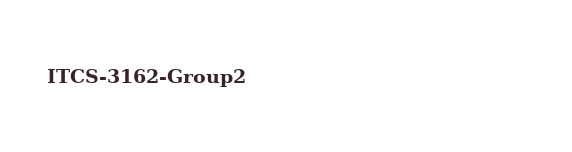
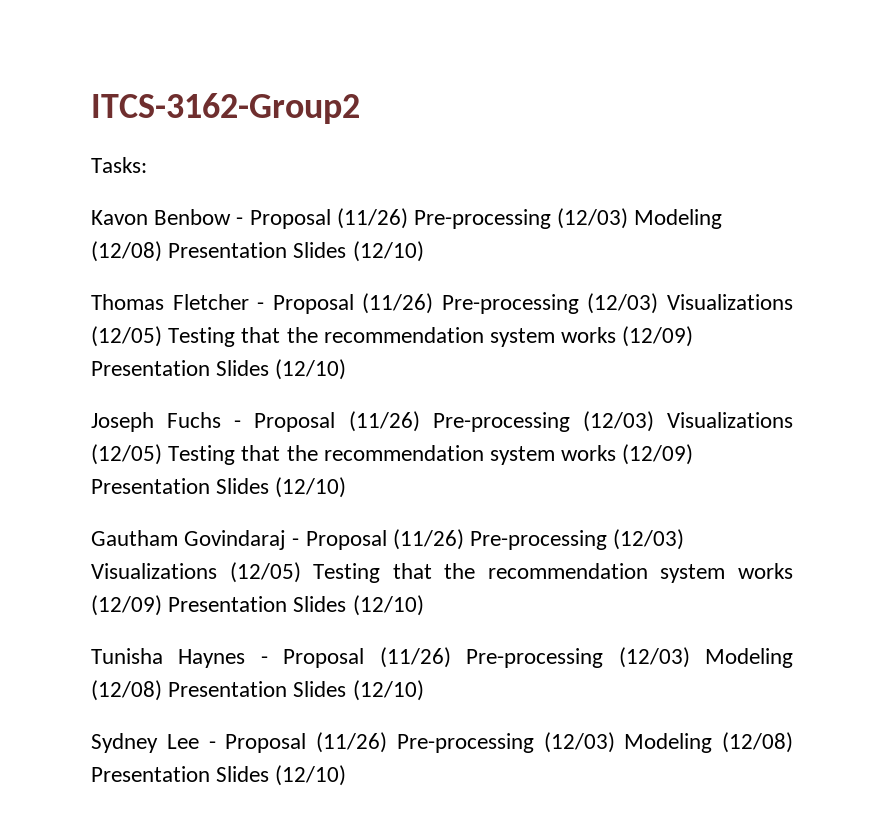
(246, 78) none -> [91,157,147,173] [91,208,723,229] [91,241,424,262] [91,293,793,314] [91,326,694,347] [91,359,347,380] [91,411,793,432] [91,444,694,465] [91,477,347,498] [91,529,685,550] [91,562,793,583] [91,595,424,616] [91,647,793,668] [91,680,424,701] [91,732,793,753] [91,765,347,786] // Tasks: // Kavon Benbow - Proposal (11/26) Pre-processing (12/03) Modeling (12/08) Presentation Slides (12/10) // Thomas Fletcher - Proposal (11/26) Pre-processing (12/03) Visualizations (12/05) Testing that the recommendation system works (12/09) Presentation Slides (12/10) // Joseph Fuchs - Proposal (11/26) Pre-processing (12/03) Visualizations (12/05) Testing that the recommendation system works (12/09) Presentation Slides (12/10) // Gautham Govindaraj - Proposal (11/26) Pre-processing (12/03) Visualizations (12/05) Testing that the recommendation system works (12/09) Presentation Slides (12/10) // Tunisha Haynes - Proposal (11/26) Pre-processing (12/03) Modeling (12/08) Presentation Slides (12/10) // Sydney Lee - Proposal (11/26) Pre-processing (12/03) Modeling (12/08) Presentation Slides (12/10)

